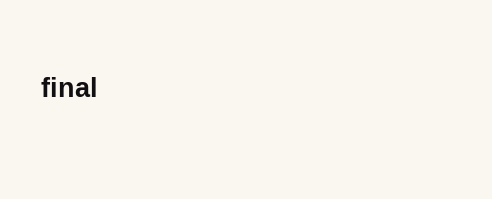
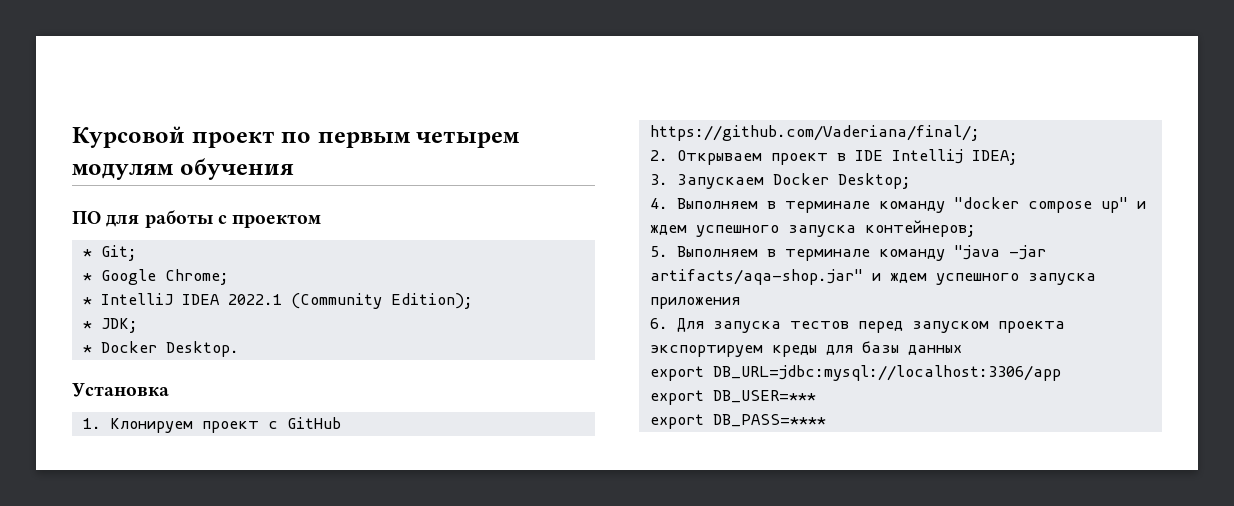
[41,77,98,97] final -> [72,126,521,148] [72,158,294,180] [72,210,322,228] [82,245,137,261] [82,269,229,285] [82,293,473,309] [82,318,138,333] [82,341,239,357] [72,383,169,397] [82,417,341,433] [649,125,980,141] [649,149,1018,165] [649,173,911,189] [649,197,1146,213] [649,220,976,237] [649,245,1046,261] [649,269,1096,285] [649,297,740,309] [649,318,1065,333] [649,341,962,357] [649,365,1061,381] [649,390,816,405] [649,414,826,429] Курсовой проект по первым четырем модулям обучения // ПО для работы с проектом // * Git; // * Google Chrome; // * IntelliJ IDEA 2022.1 (Community Edition); // * JDK; // * Docker Desktop. // Установка // 1. Клонируем проект с GitHub https://github.com/Vaderiana/final/; // 2. Открываем проект в IDE Intellij IDEA; // 3. Запускаем Docker Desktop; // 4. Выполняем в терминале команду "docker compose up" и ждем успешного запуска контейнеров; // 5. Выполняем в терминале команду "java -jar artifacts/aqa-shop.jar" и ждем успешного запуска приложения // 6. Для запуска тестов перед запуском проекта экспортируем креды для базы данных // export DB_URL=jdbc:mysql://localhost:3306/app // export DB_USER=*** // export DB_PASS=****

